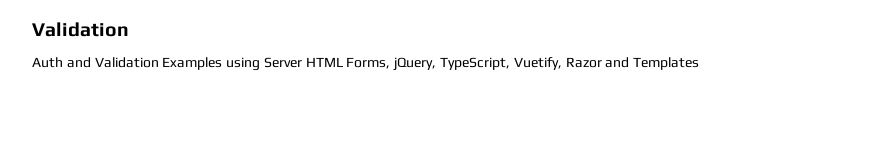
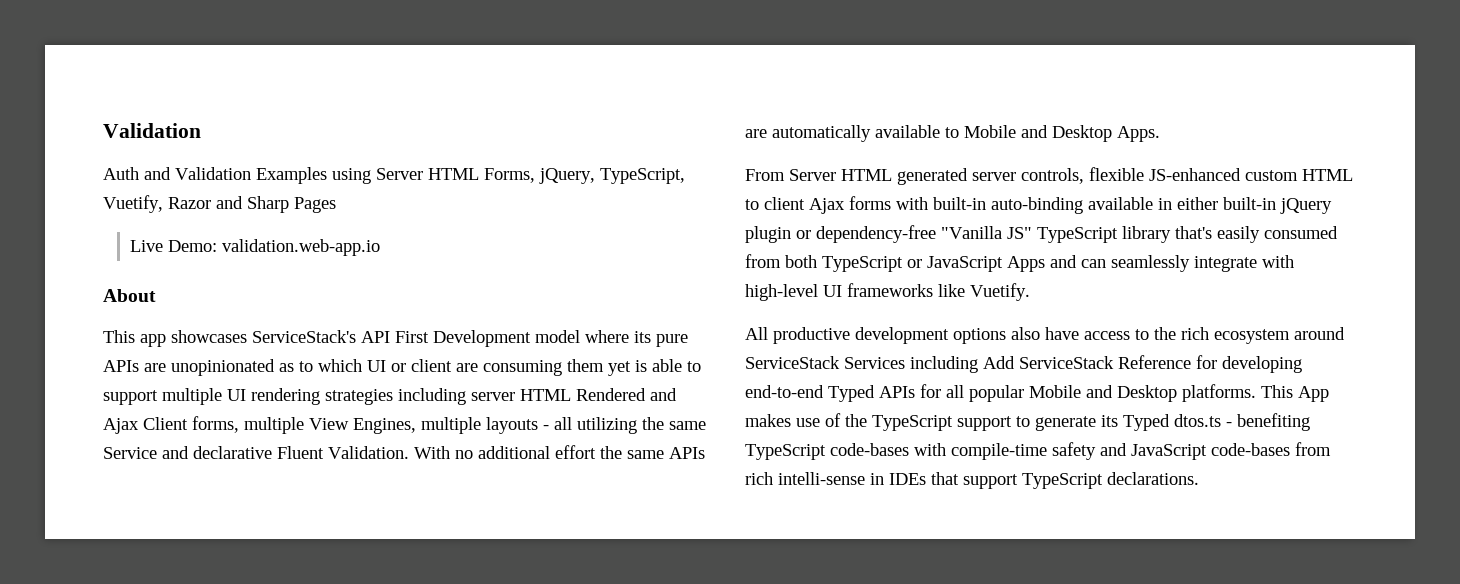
[633,57,700,70] Templates -> [247,196,336,213] [130,239,381,256] [103,289,156,302] [103,330,688,347] [103,359,701,376] [103,388,677,405] [103,416,706,434] [103,445,705,459] [745,125,1160,142] [745,167,1353,185] [745,196,1332,214] [745,225,1338,243] [745,254,1294,272] [745,283,1030,301] [745,327,1345,344] [745,355,1302,373] [745,384,1329,402] [745,413,1310,431] [745,442,1331,460] [745,472,1199,489] Sharp Pages // Live Demo: validation.web-app.io // About // This app showcases ServiceStack's API First Development model where its pure APIs are unopinionated as to which UI or client are consuming them yet is able to support multiple UI rendering strategies including server HTML Rendered and Ajax Client forms, multiple View Engines, multiple layouts - all utilizing the same Service and declarative Fluent Validation. With no additional effort the same APIs are automatically available to Mobile and Desktop Apps. // From Server HTML generated server controls, flexible JS-enhanced custom HTML to client Ajax forms with built-in auto-binding available in either built-in jQuery plugin or dependency-free "Vanilla JS" TypeScript library that's easily consumed from both TypeScript or JavaScript Apps and can seamlessly integrate with high-level UI frameworks like Vuetify. // All productive development options also have access to the rich ecosystem around ServiceStack Services including Add ServiceStack Reference for developing end-to-end Typed APIs for all popular Mobile and Desktop platforms. This App makes use of the TypeScript support to generate its Typed dtos.ts - benefiting TypeScript code-bases with compile-time safety and JavaScript code-bases from rich intelli-sense in IDEs that support TypeScript declarations.

